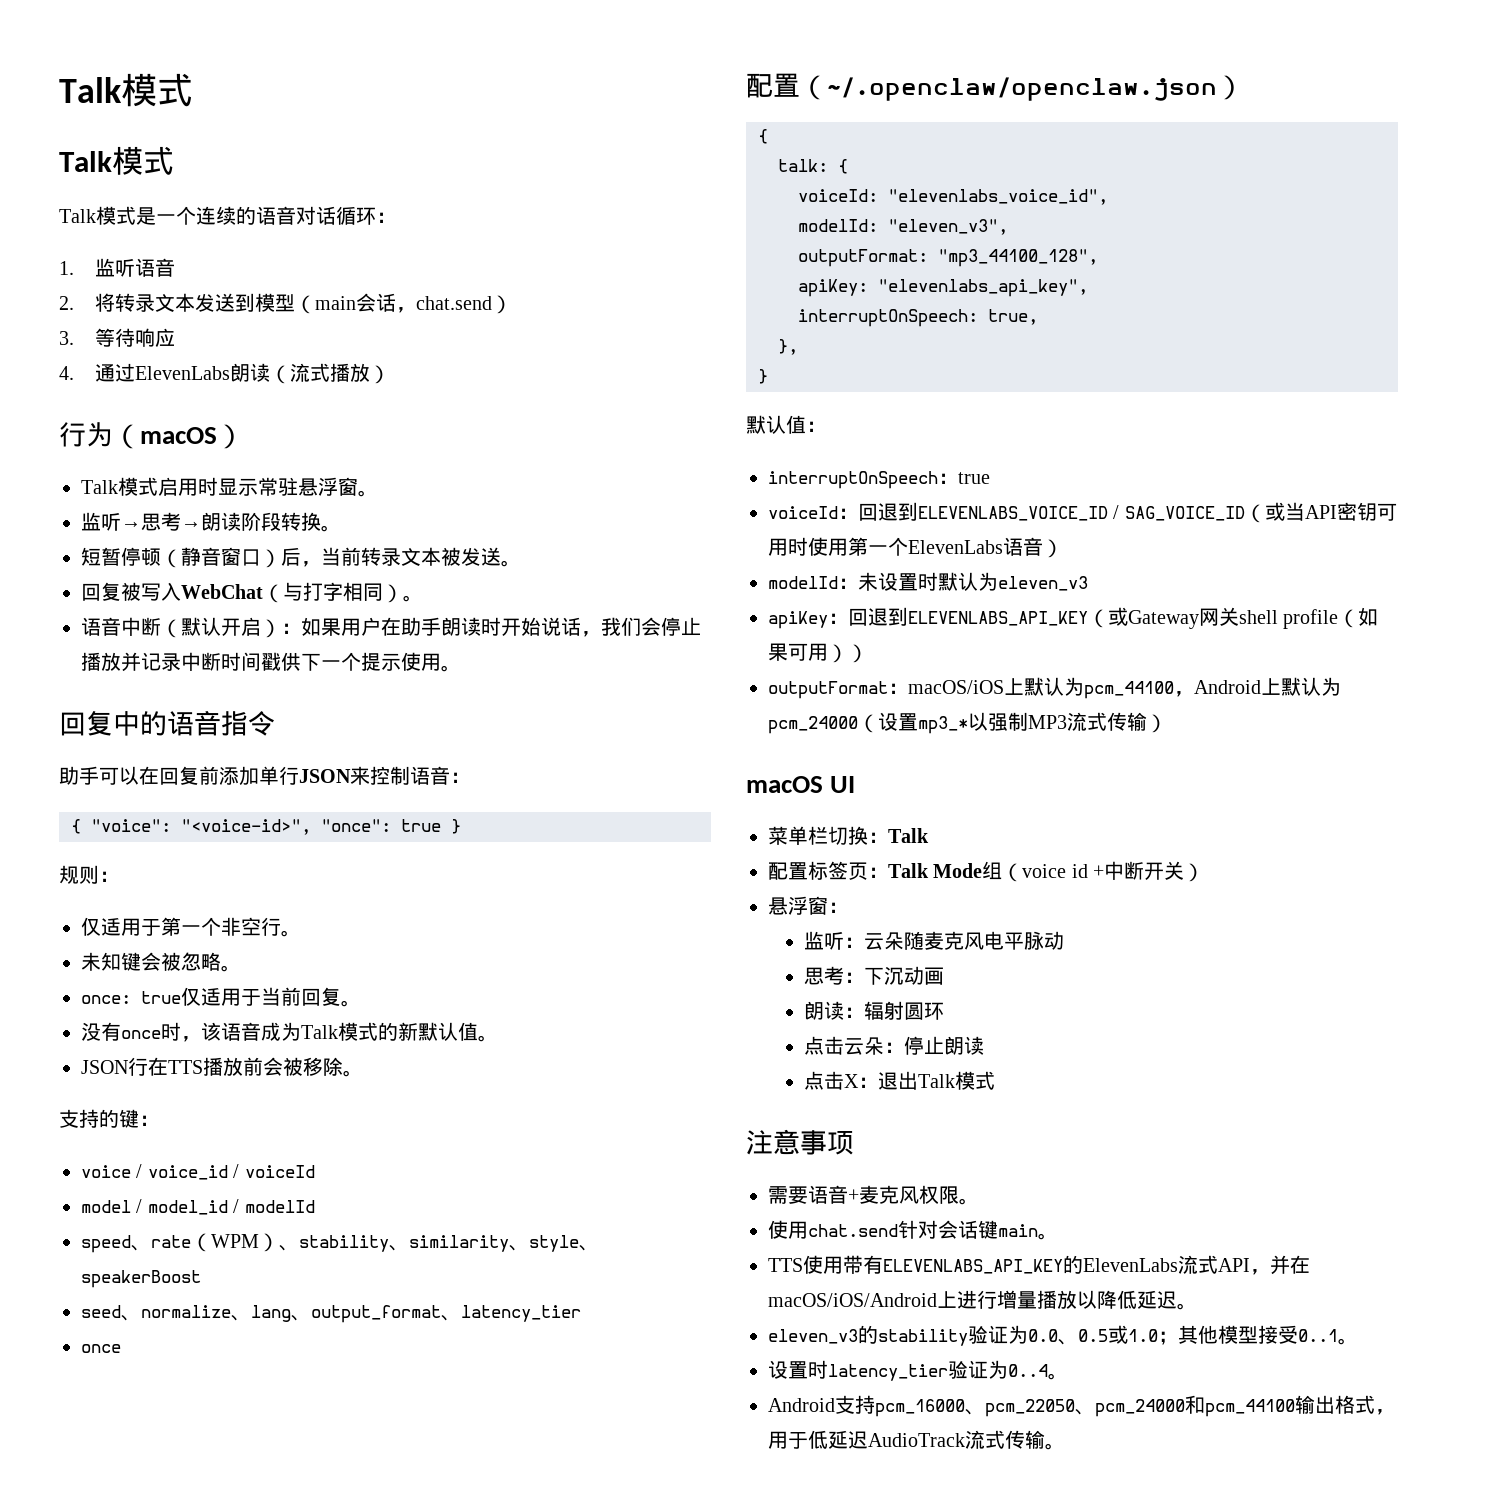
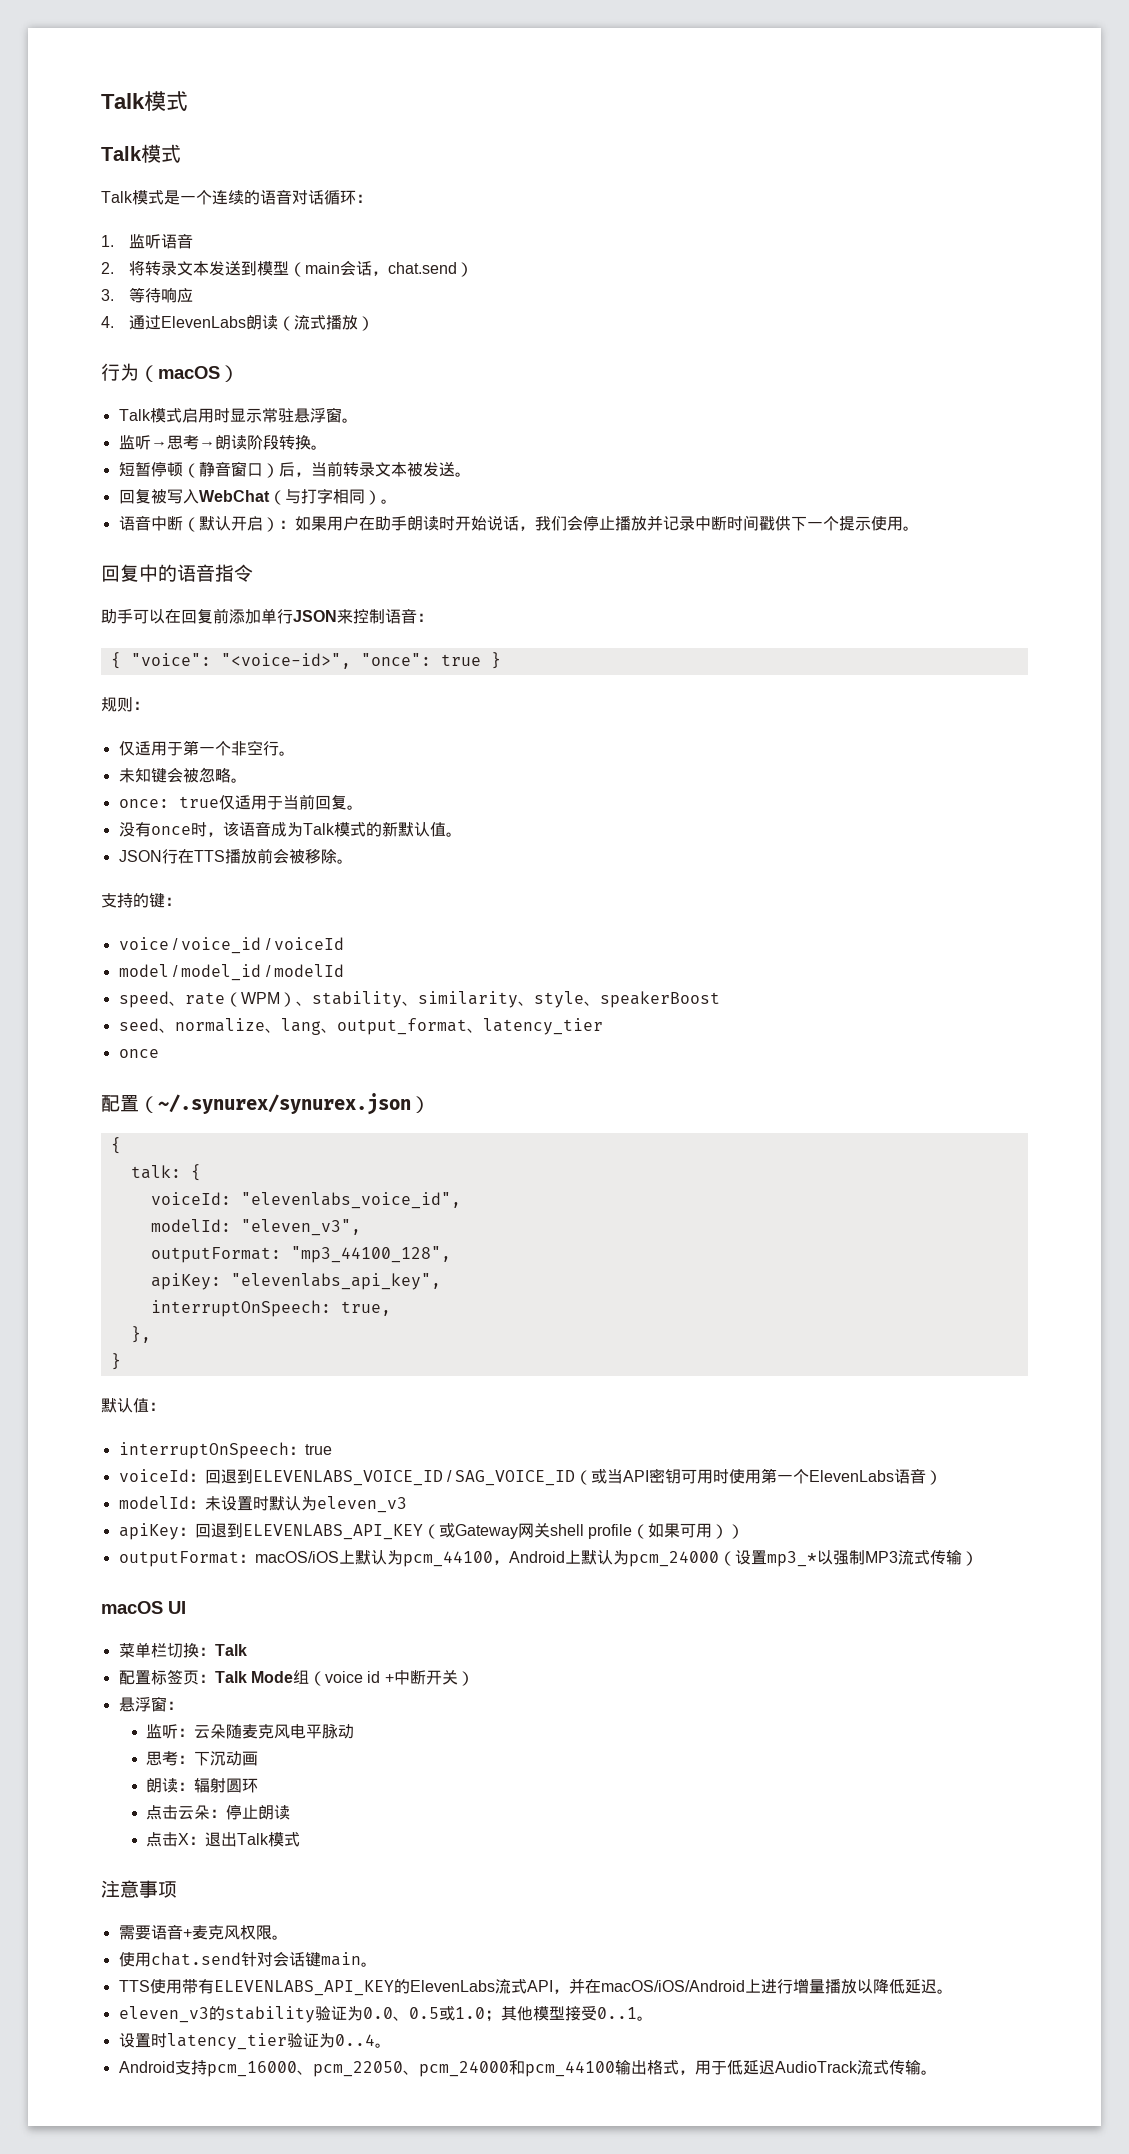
[827,77,1217,101] ~/.openclaw/openclaw.json -> [158,1093,411,1115] ~/.synurex/synurex.json

